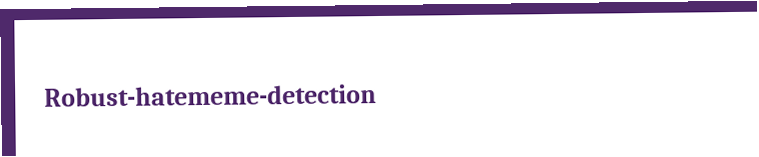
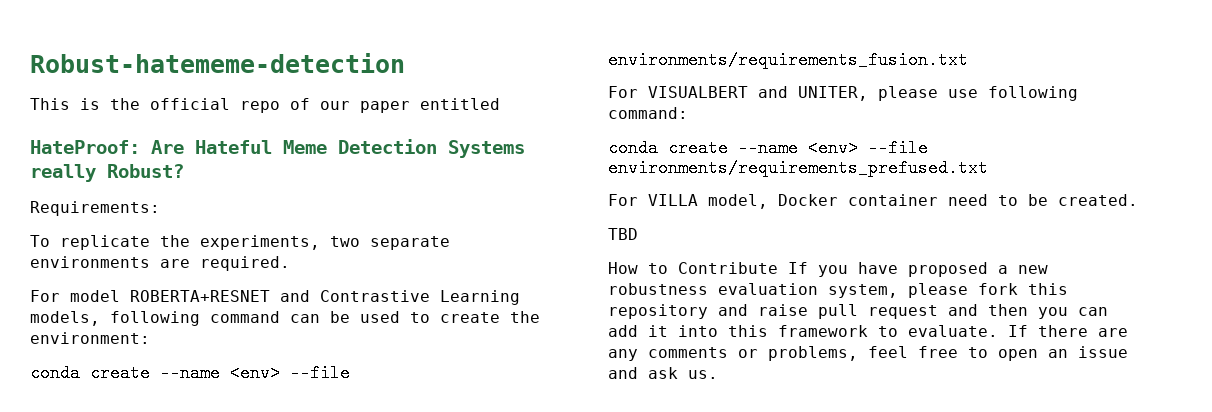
(377, 95) none -> [30,98,500,113] [30,139,525,158] [30,164,184,182] [30,201,160,216] [30,235,450,250] [30,256,290,271] [30,290,520,305] [30,311,540,326] [30,332,150,344] [30,364,350,382] [608,51,968,69] [608,86,1078,101] [608,107,688,119] [608,139,928,157] [608,159,988,177] [608,194,1138,209] [608,228,638,240] [608,262,1048,277] [608,283,1068,298] [608,304,1108,319] [608,325,1128,337] [608,346,1128,361] [608,367,718,379] // This is the official repo of our paper entitled // HateProof: Are Hateful Meme Detection Systems really Robust? // Requirements: // To replicate the experiments, two separate environments are required. // For model ROBERTA+RESNET and Contrastive Learning models, following command can be used to create the environment: // conda create --name <env> --file environments/requirements_fusion.txt // For VISUALBERT and UNITER, please use following command: // conda create --name <env> --file environments/requirements_prefused.txt // For VILLA model, Docker container need to be created. // TBD // How to Contribute If you have proposed a new robustness evaluation system, please fork this repository and raise pull request and then you can add it into this framework to evaluate. If there are any comments or problems, feel free to open an issue and ask us.

